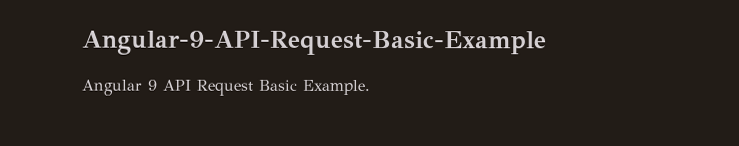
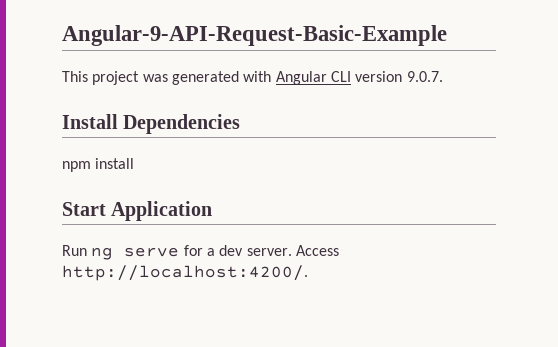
[81,79,370,96] Angular 9 API Request Basic Example. -> [62,71,443,85] [62,114,241,134] [62,158,135,172] [62,201,213,221] [62,245,339,260] [62,265,308,281] This project was generated with Angular CLI version 9.0.7. // Install Dependencies // npm install // Start Application // Run ng serve for a dev server. Access http://localhost:4200/.

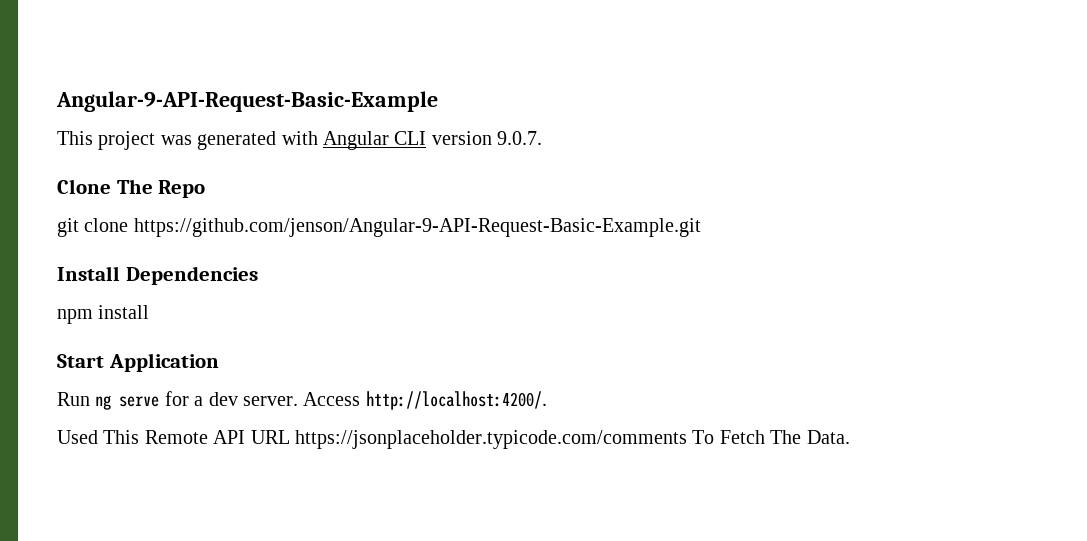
(443, 76) none -> [57,179,206,198] [57,218,701,237] // Clone The Repo // git clone https://github.com/jenson/Angular-9-API-Request-Basic-Example.git
(308, 273) none -> [57,430,850,449] // Used This Remote API URL https://jsonplaceholder.typicode.com/comments To Fetch The Data.

